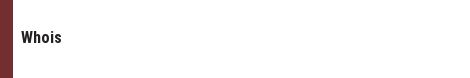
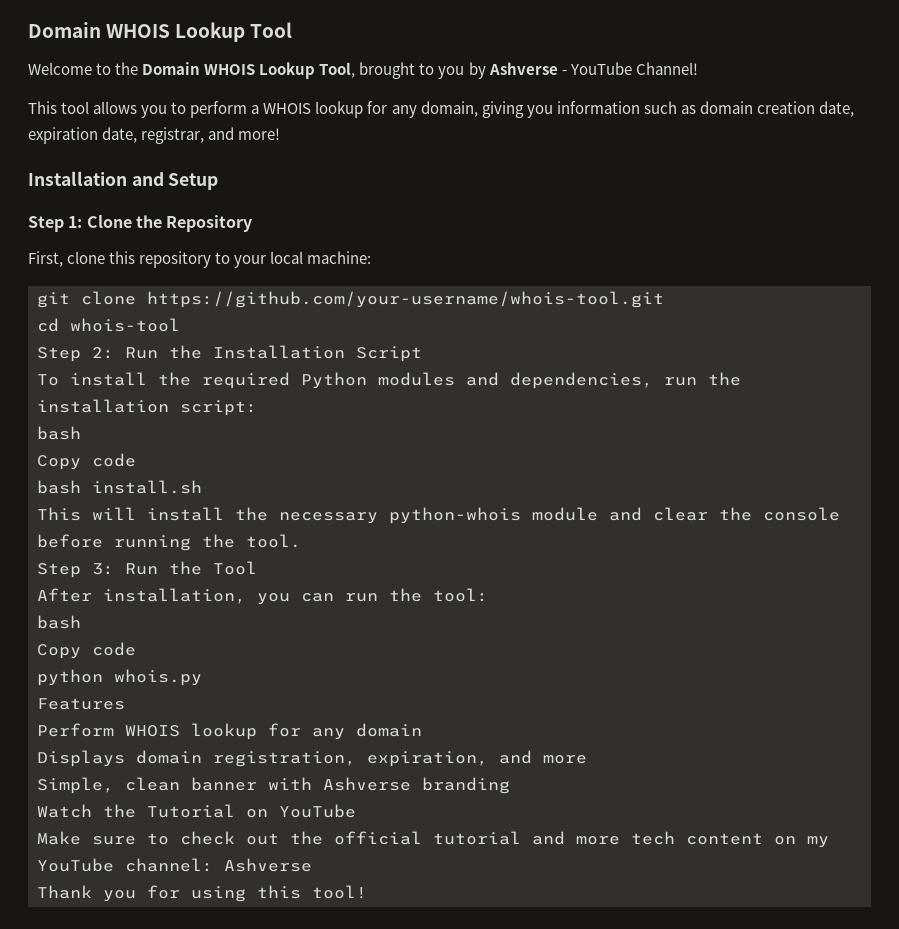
[21,31,62,43] Whois -> [28,22,293,42] [28,62,698,79] [28,101,854,118] [28,127,281,144] [28,171,219,190] [28,215,253,232] [28,251,372,268] [37,291,664,308] [37,318,180,332] [37,345,422,362] [37,372,741,389] [37,399,257,416] [37,426,81,440] [37,453,136,470] [37,480,202,494] [37,507,840,524] [37,534,301,551] [37,561,257,578] [37,588,488,605] [37,615,81,629] [37,642,136,659] [37,669,202,686] [37,698,125,710] [37,723,422,740] [37,750,587,767] [37,777,510,794] [37,804,356,818] [37,831,829,848] [37,858,312,872] [37,885,367,902] Domain WHOIS Lookup Tool // Welcome to the Domain WHOIS Lookup Tool, brought to you by Ashverse - YouTube Channel! // This tool allows you to perform a WHOIS lookup for any domain, giving you information such as domain creation date, expiration date, registrar, and more! // Installation and Setup // Step 1: Clone the Repository // First, clone this repository to your local machine: // git clone https://github.com/your-username/whois-tool.git // cd whois-tool // Step 2: Run the Installation Script // To install the required Python modules and dependencies, run the installation script: // bash // Copy code // bash install.sh // This will install the necessary python-whois module and clear the console before running the tool. // Step 3: Run the Tool // After installation, you can run the tool: // bash // Copy code // python whois.py // Features // Perform WHOIS lookup for any domain // Displays domain registration, expiration, and more // Simple, clean banner with Ashverse branding // Watch the Tutorial on YouTube // Make sure to check out the official tutorial and more tech content on my YouTube channel: Ashverse // Thank you for using this tool!

